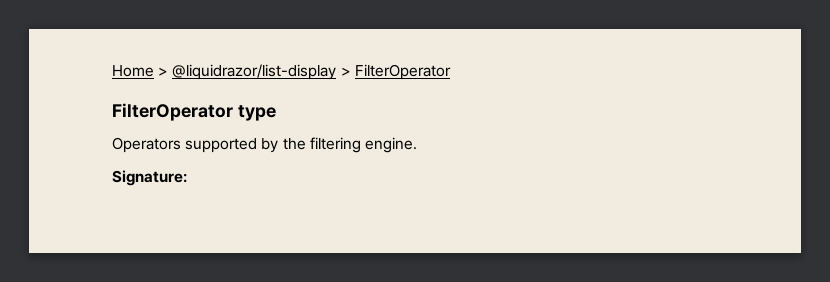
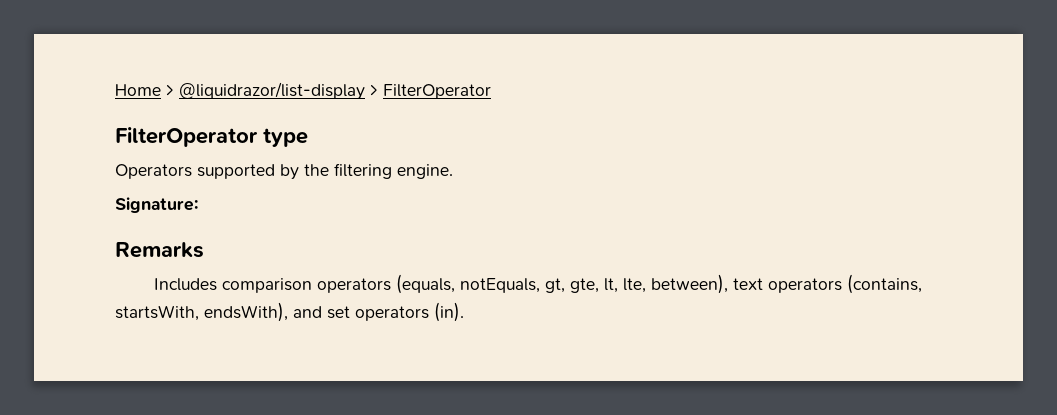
(187, 178) none -> [115,242,204,258] [154,274,923,294] [115,302,464,322] // Remarks // Includes comparison operators (equals, notEquals, gt, gte, lt, lte, between), text operators (contains, startsWith, endsWith), and set operators (in).

